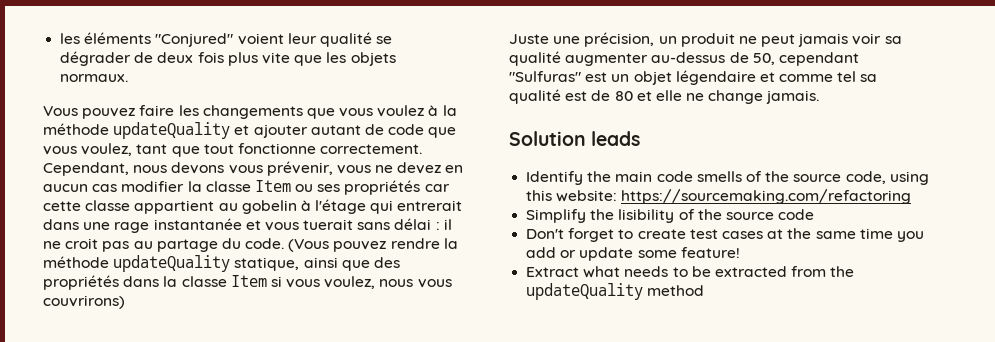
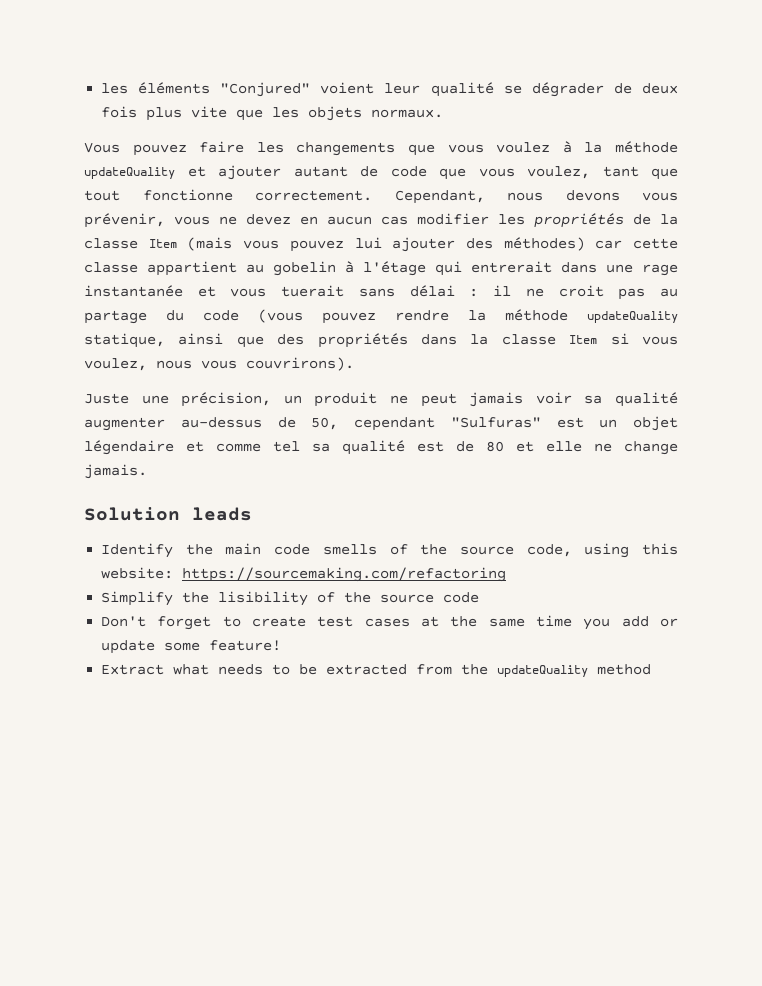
[187,180,421,195] la classe Item ou ses propriétés -> [498,213,678,228] [84,237,585,252] les propriétés de la classe Item (mais vous pouvez lui ajouter des méthodes)
[245,238,330,252] code. (Vous -> [203,309,303,323] code (vous
[43,295,125,309] couvrirons) -> [246,357,354,371] couvrirons).

